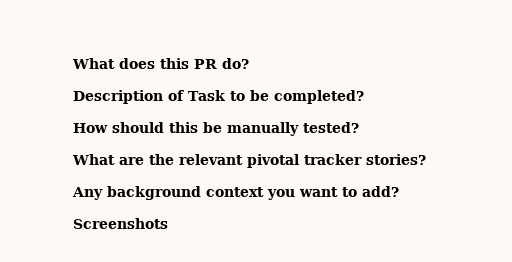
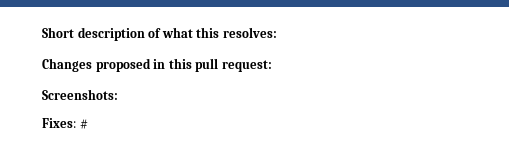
[72,58,249,69] [73,90,364,104] [73,122,359,136] [72,154,426,168] [72,186,399,200] [73,218,168,229] What does this PR do? // Description of Task to be completed? // How should this be manually tested? // What are the relevant pivotal tracker stories? // Any background context you want to add? // Screenshots -> [42,27,277,41] [42,58,272,72] [42,89,118,100] [42,118,88,129] Short description of what this resolves: // Changes proposed in this pull request: // Screenshots: // Fixes: #

